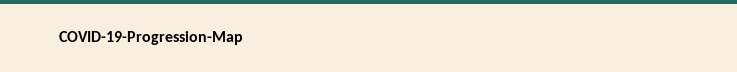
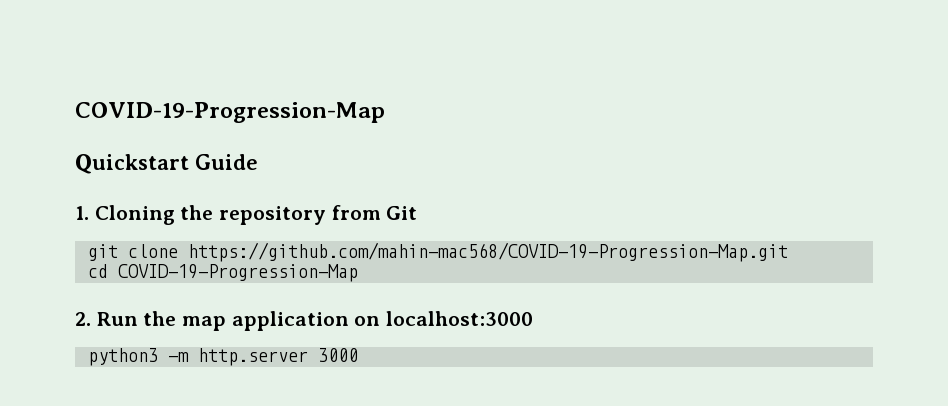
[59,31,243,45] COVID-19-Progression-Map -> [75,102,385,123] [75,154,258,174] [75,205,418,225] [87,242,788,262] [87,264,358,282] [75,311,534,331] [87,348,358,366] COVID-19-Progression-Map // Quickstart Guide // 1. Cloning the repository from Git // git clone https://github.com/mahin-mac568/COVID-19-Progression-Map.git // cd COVID-19-Progression-Map // 2. Run the map application on localhost:3000 // python3 -m http.server 3000

